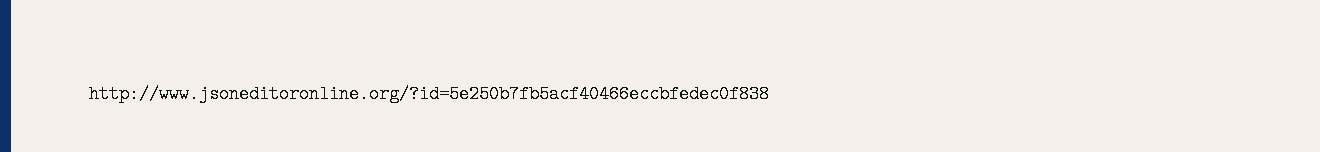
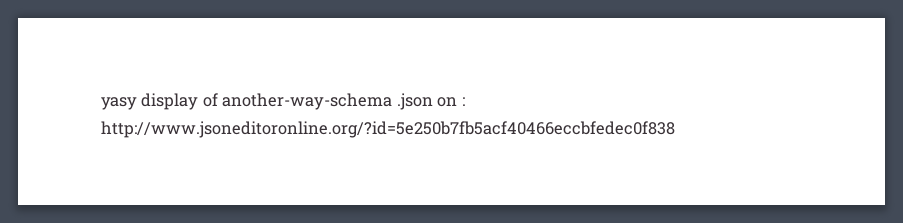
(89, 94) none -> [101,93,465,110] уasy display of another-way-schema .json on :

